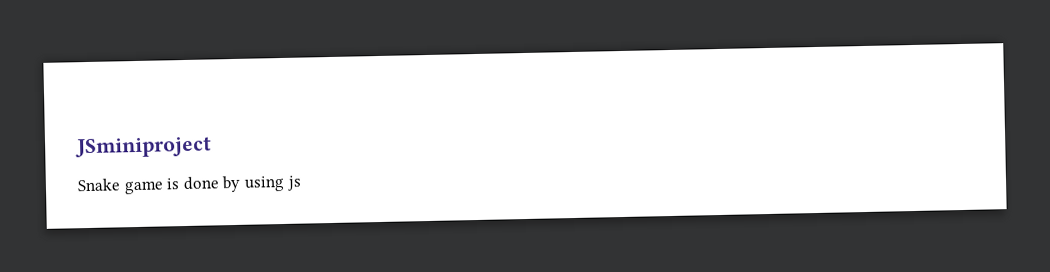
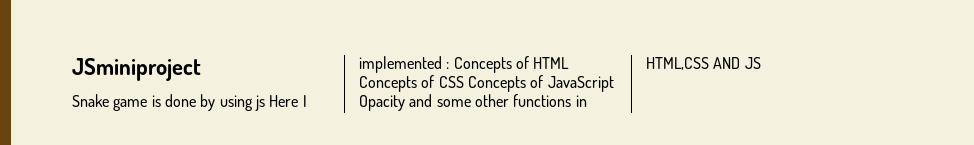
(302, 183) none -> [269,95,307,107] [359,56,570,73] [359,75,614,92] [359,94,587,111] [646,57,761,70] Here I implemented : Concepts of HTML Concepts of CSS Concepts of JavaScript Opacity and some other functions in HTML,CSS AND JS

